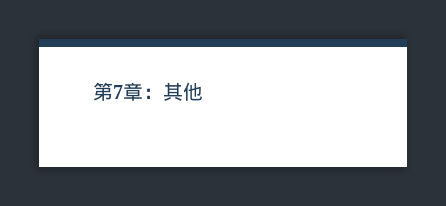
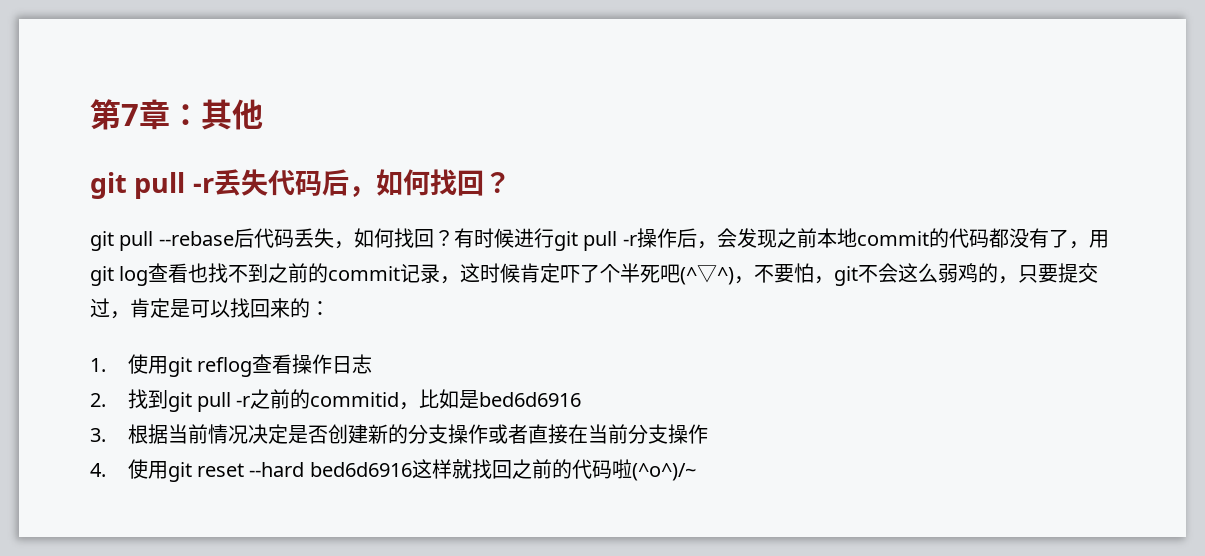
(203, 91) none -> [90,169,511,199] [90,228,1109,251] [90,263,1099,286] [90,298,330,319] [90,354,372,377] [90,389,582,412] [90,424,708,444] [90,459,696,482] // git pull -r丢失代码后，如何找回？ // git pull --rebase后代码丢失，如何找回？有时候进行git pull -r操作后，会发现之前本地commit的代码都没有了，用git log查看也找不到之前的commit记录，这时候肯定吓了个半死吧(^▽^)，不要怕，git不会这么弱鸡的，只要提交过，肯定是可以找回来的： // 1.使用git reflog查看操作日志 // 2.找到git pull -r之前的commitid，比如是bed6d6916 // 3.根据当前情况决定是否创建新的分支操作或者直接在当前分支操作 // 4.使用git reset --hard bed6d6916这样就找回之前的代码啦(^o^)/~

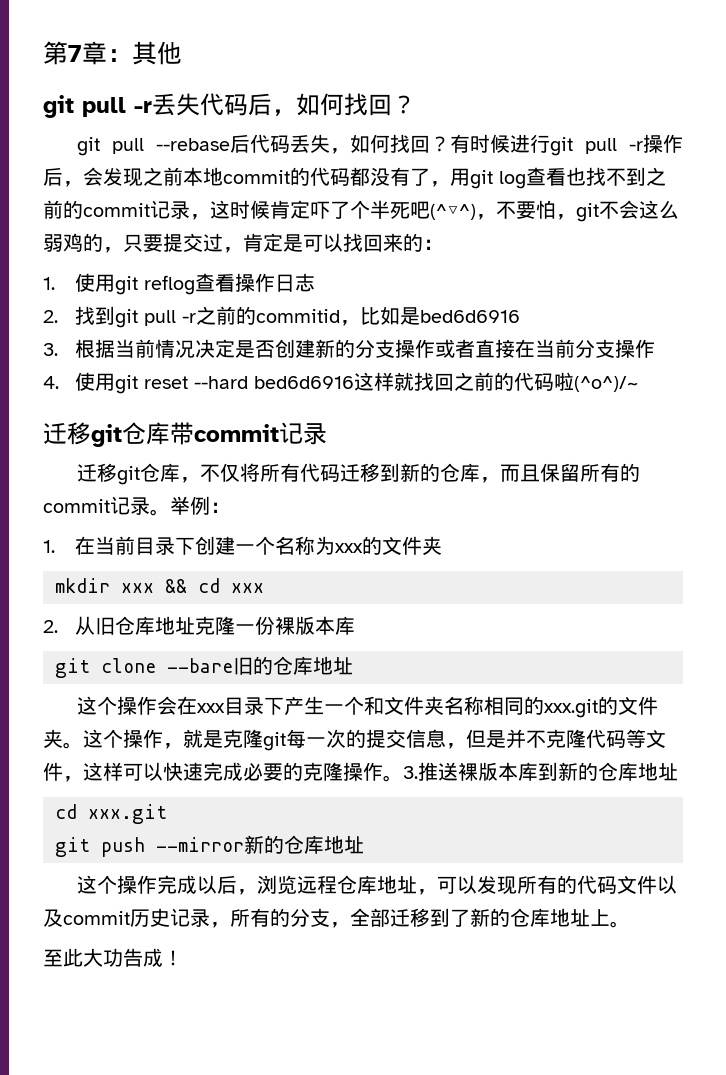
(696, 472) none -> [43,422,327,447] [76,463,640,485] [43,496,230,516] [43,536,443,556] [55,578,264,593] [43,616,356,635] [55,656,353,678] [76,696,658,718] [43,729,666,751] [43,762,678,782] [55,804,167,824] [55,835,364,857] [76,875,677,895] [43,908,630,928] [43,948,183,967] // 迁移git仓库带commit记录 // 迁移git仓库，不仅将所有代码迁移到新的仓库，而且保留所有的commit记录。举例： // 1.在当前目录下创建一个名称为xxx的文件夹 // mkdir xxx && cd xxx // 2.从旧仓库地址克隆一份裸版本库 // git clone --bare旧的仓库地址 // 这个操作会在xxx目录下产生一个和文件夹名称相同的xxx.git的文件夹。这个操作，就是克隆git每一次的提交信息，但是并不克隆代码等文件，这样可以快速完成必要的克隆操作。3.推送裸版本库到新的仓库地址 // cd xxx.git // git push --mirror新的仓库地址 // 这个操作完成以后，浏览远程仓库地址，可以发现所有的代码文件以及commit历史记录，所有的分支，全部迁移到了新的仓库地址上。 // 至此大功告成！

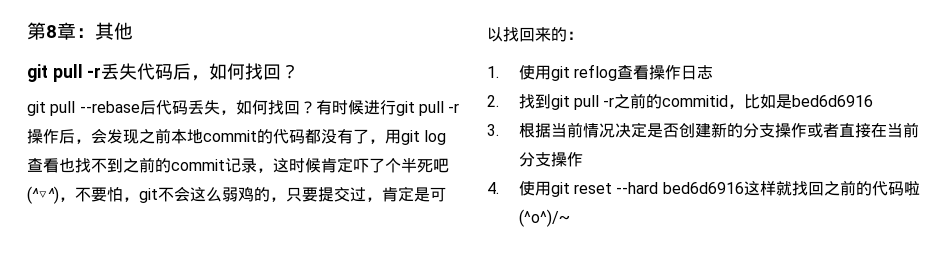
[68,45,82,62] 7 -> [46,25,57,38] 8
[43,422,327,447] [76,463,640,485] [43,496,230,516] [43,536,443,556] [55,578,264,593] [43,616,356,635] [55,656,353,678] [76,696,658,718] [43,729,666,751] [43,762,678,782] [55,804,167,824] [55,835,364,857] [76,875,677,895] [43,908,630,928] [43,948,183,967] // 迁移git仓库带commit记录 // 迁移git仓库，不仅将所有代码迁移到新的仓库，而且保留所有的commit记录。举例： // 1.在当前目录下创建一个名称为xxx的文件夹 // mkdir xxx && cd xxx // 2.从旧仓库地址克隆一份裸版本库 // git clone --bare旧的仓库地址 // 这个操作会在xxx目录下产生一个和文件夹名称相同的xxx.git的文件夹。这个操作，就是克隆git每一次的提交信息，但是并不克隆代码等文件，这样可以快速完成必要的克隆操作。3.推送裸版本库到新的仓库地址 // cd xxx.git // git push --mirror新的仓库地址 // 这个操作完成以后，浏览远程仓库地址，可以发现所有的代码文件以及commit历史记录，所有的分支，全部迁移到了新的仓库地址上。 // 至此大功告成！ -> (570, 218) none

